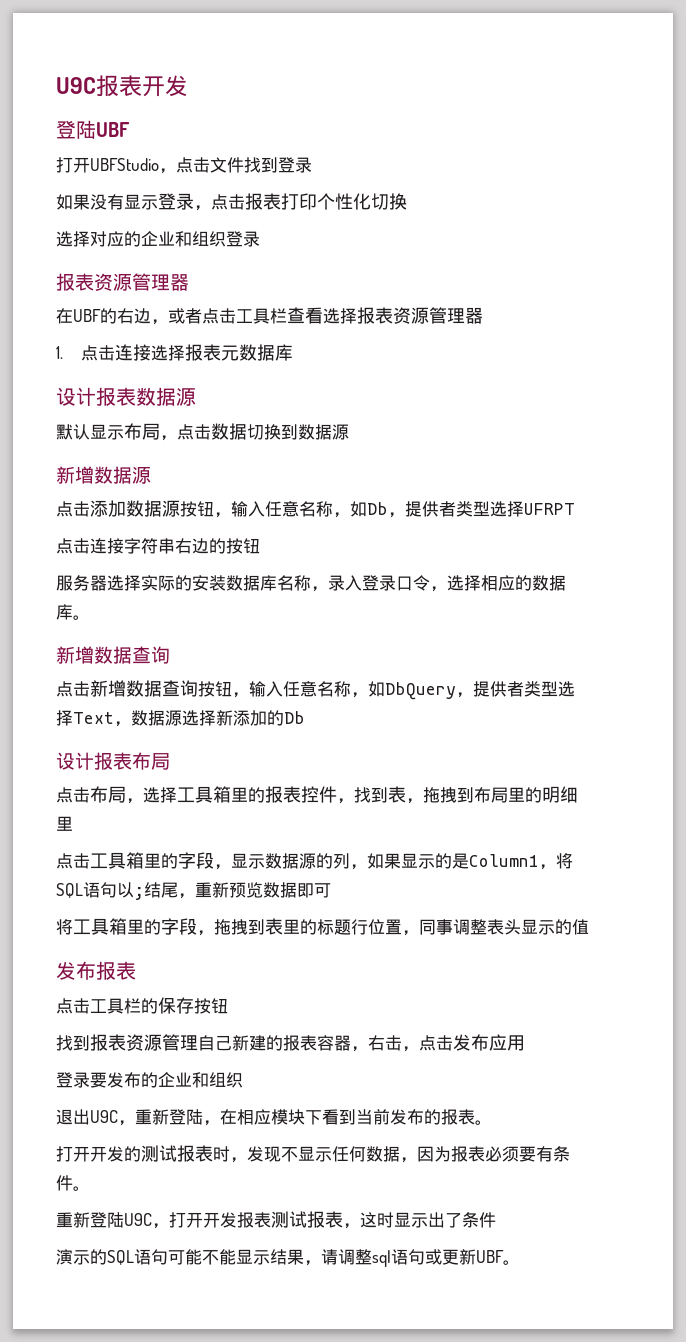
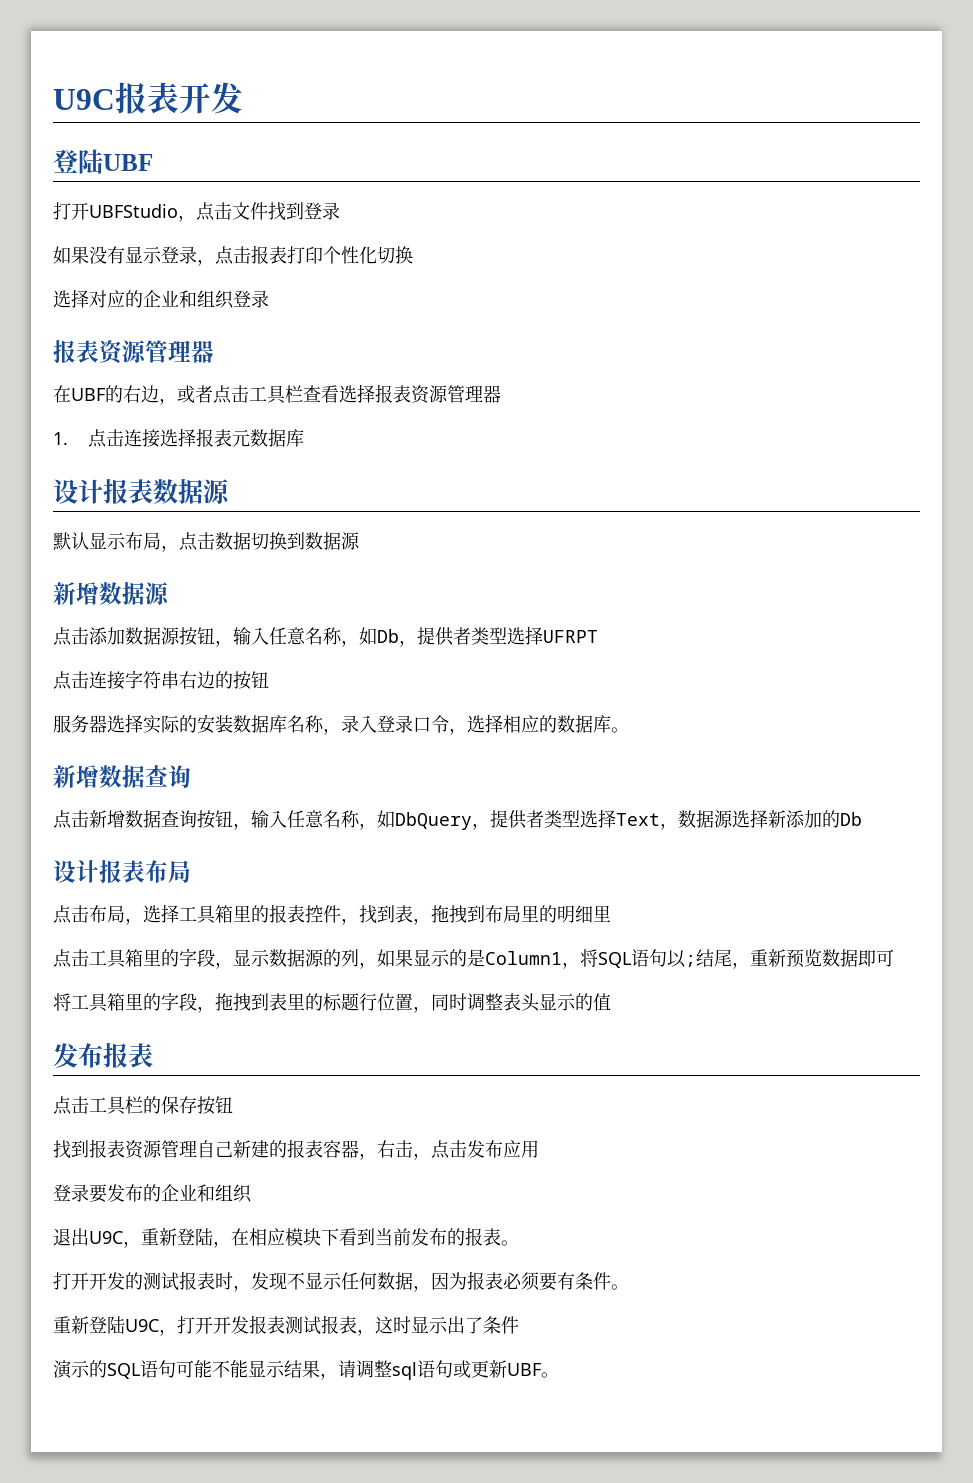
[436,919,453,935] 事 -> [449,993,467,1011] 时

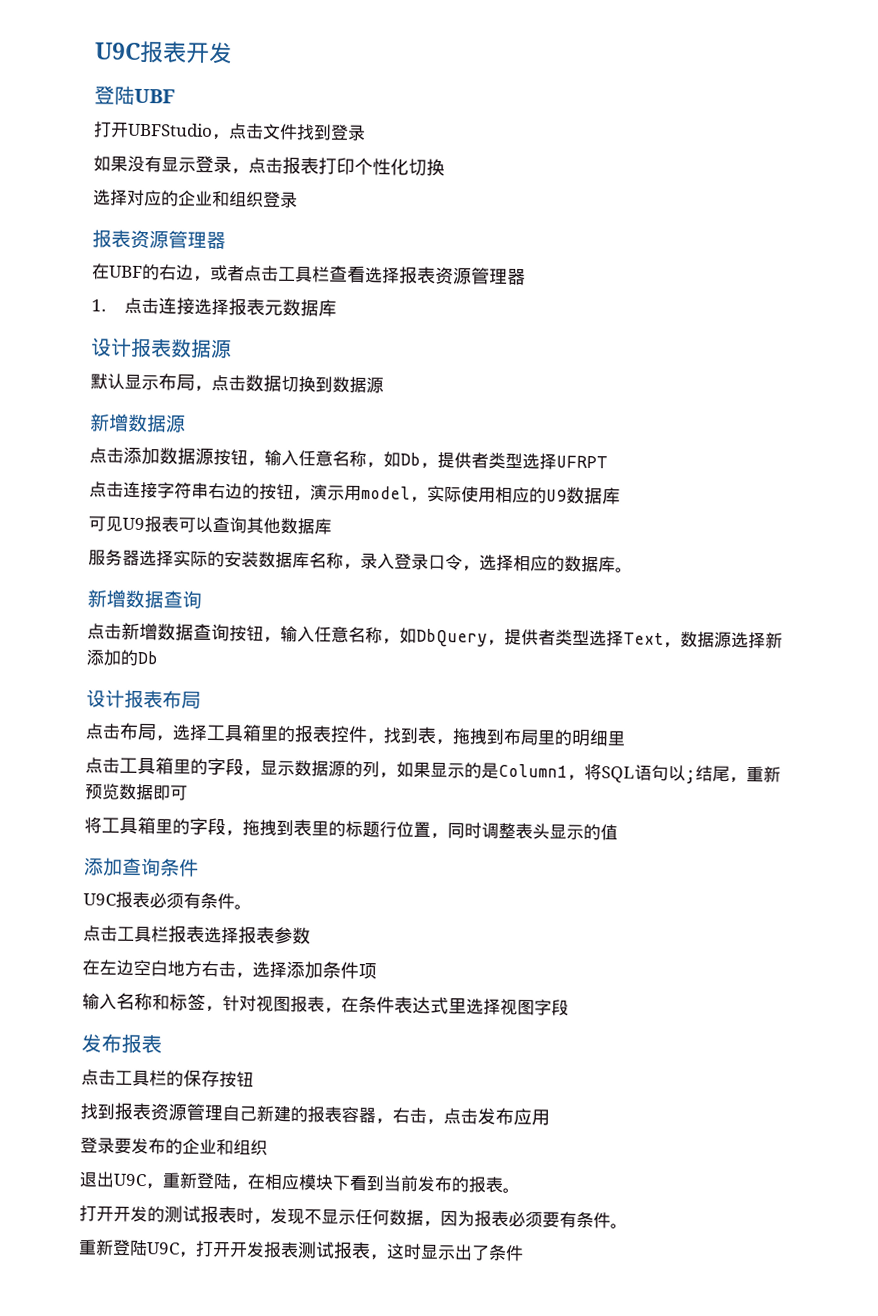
(269, 680) none -> [293,484,621,505] [88,515,332,535] ，演示用model，实际使用相应的U9数据库 // 可见U9报表可以查询其他数据库
(611, 1002) none -> [84,857,199,877] [83,891,252,910] [83,925,311,945] [82,959,377,980] [82,992,569,1016] // 添加查询条件 // U9C报表必须有条件。 // 点击工具栏报表选择报表参数 // 在左边空白地方右击，选择添加条件项 // 输入名称和标签，针对视图报表，在条件表达式里选择视图字段
[53,1360,559,1380] // 演示的SQL语句可能不能显示结果，请调整sql语句或更新UBF。 -> (524, 1253) none

